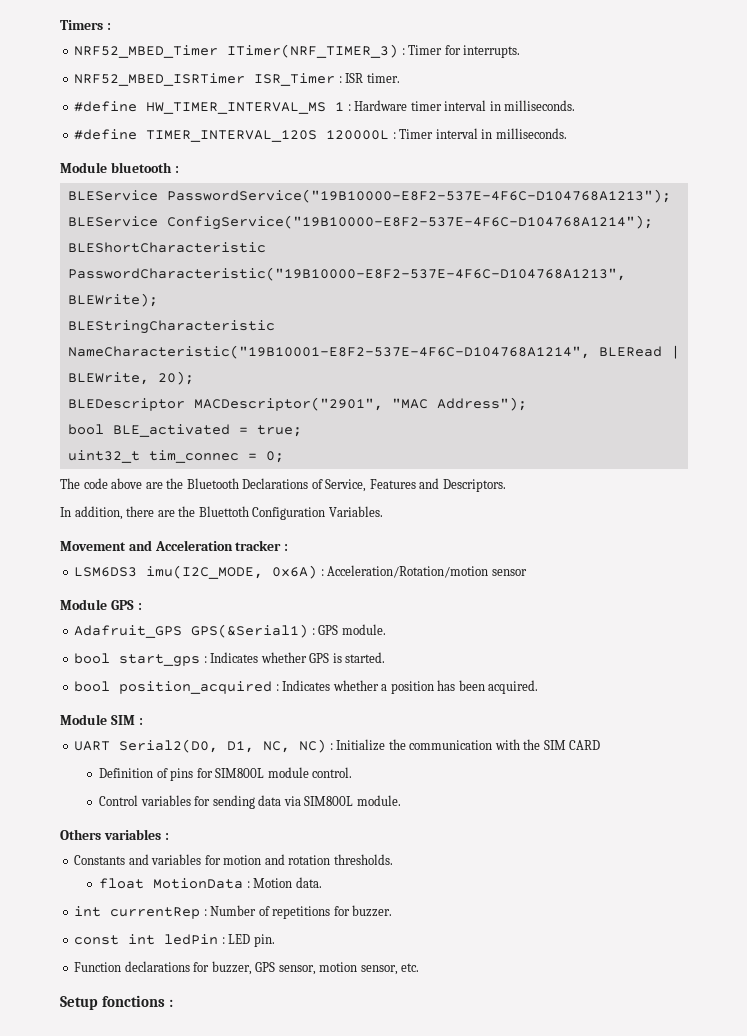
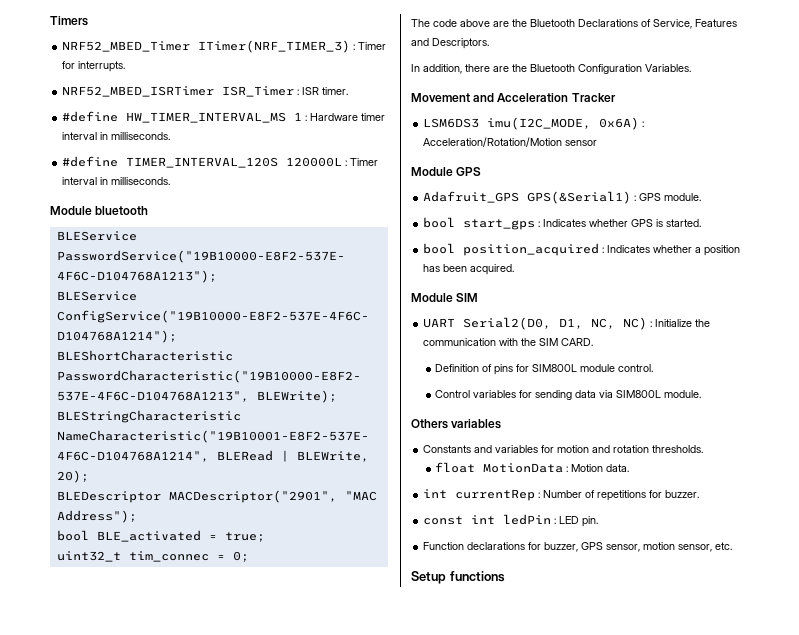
[106,23,111,30] : -> (88, 21) none
[174,166,179,173] : -> (149, 210) none
[198,506,249,517] Bluettoth -> [530,64,575,72] Bluetooth
[235,540,289,551] tracker : -> [571,93,616,102] Tracker
[327,565,489,578] Acceleration/Rotation/motion -> [423,137,563,147] Acceleration/Rotation/Motion
[137,603,142,610] : -> (482, 171) none
[138,718,143,725] : -> (479, 297) none
[569,740,601,750] CARD -> [561,338,594,346] CARD.
[164,833,169,840] : -> (502, 424) none
[102,995,174,1007] fonctions : -> [449,571,505,582] functions

